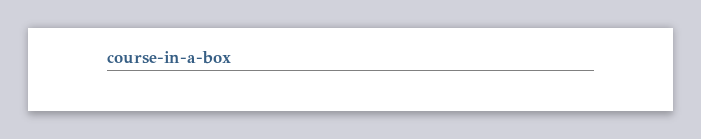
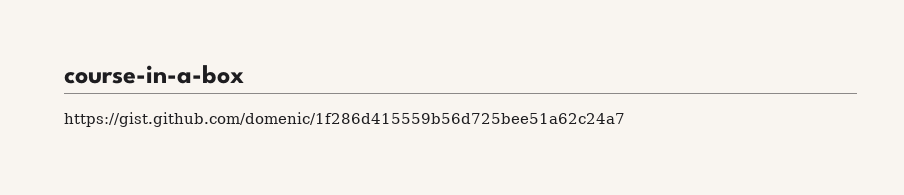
(231, 57) none -> [64,112,625,127] // https://gist.github.com/domenic/1f286d415559b56d725bee51a62c24a7

